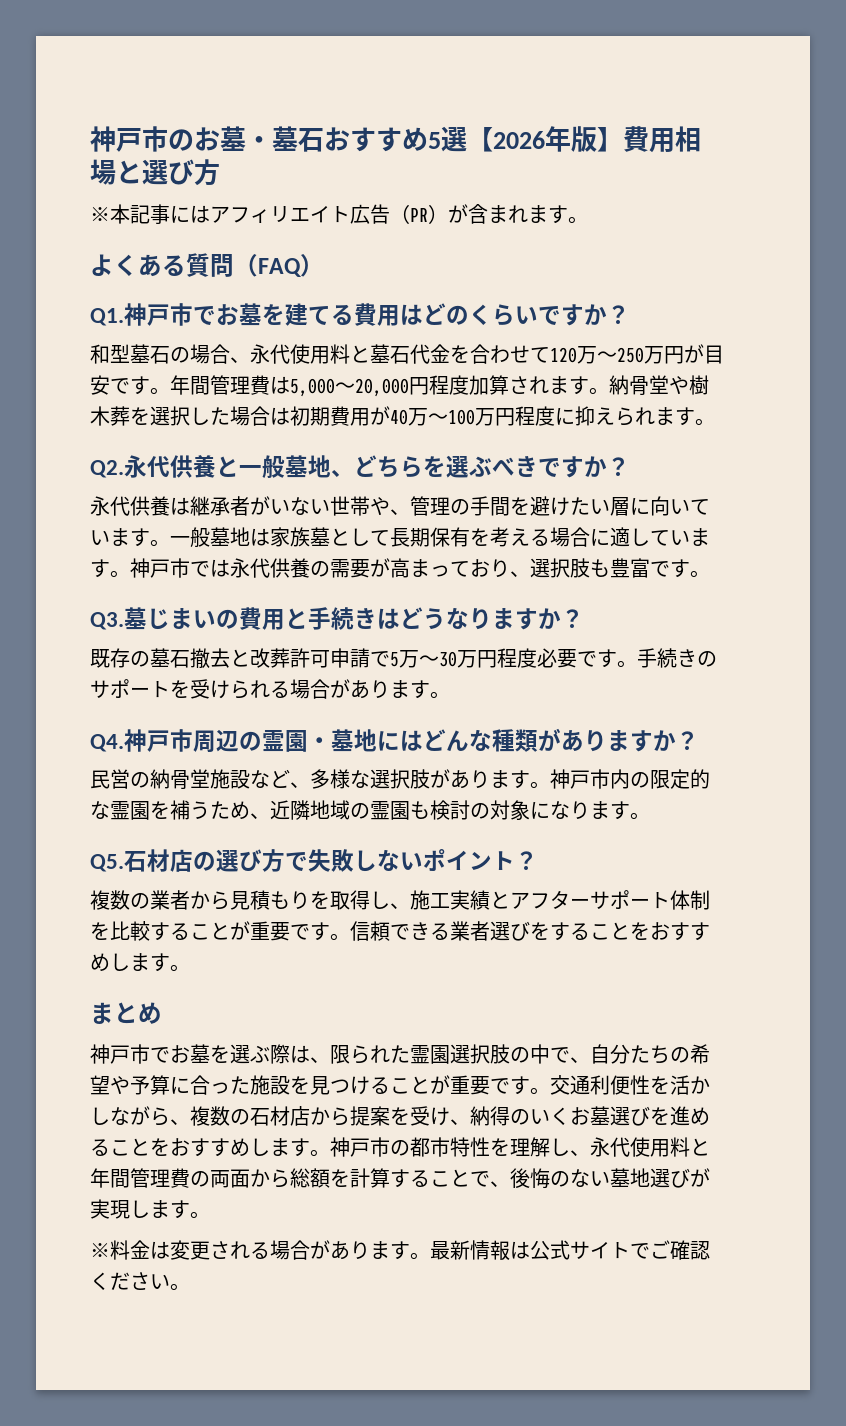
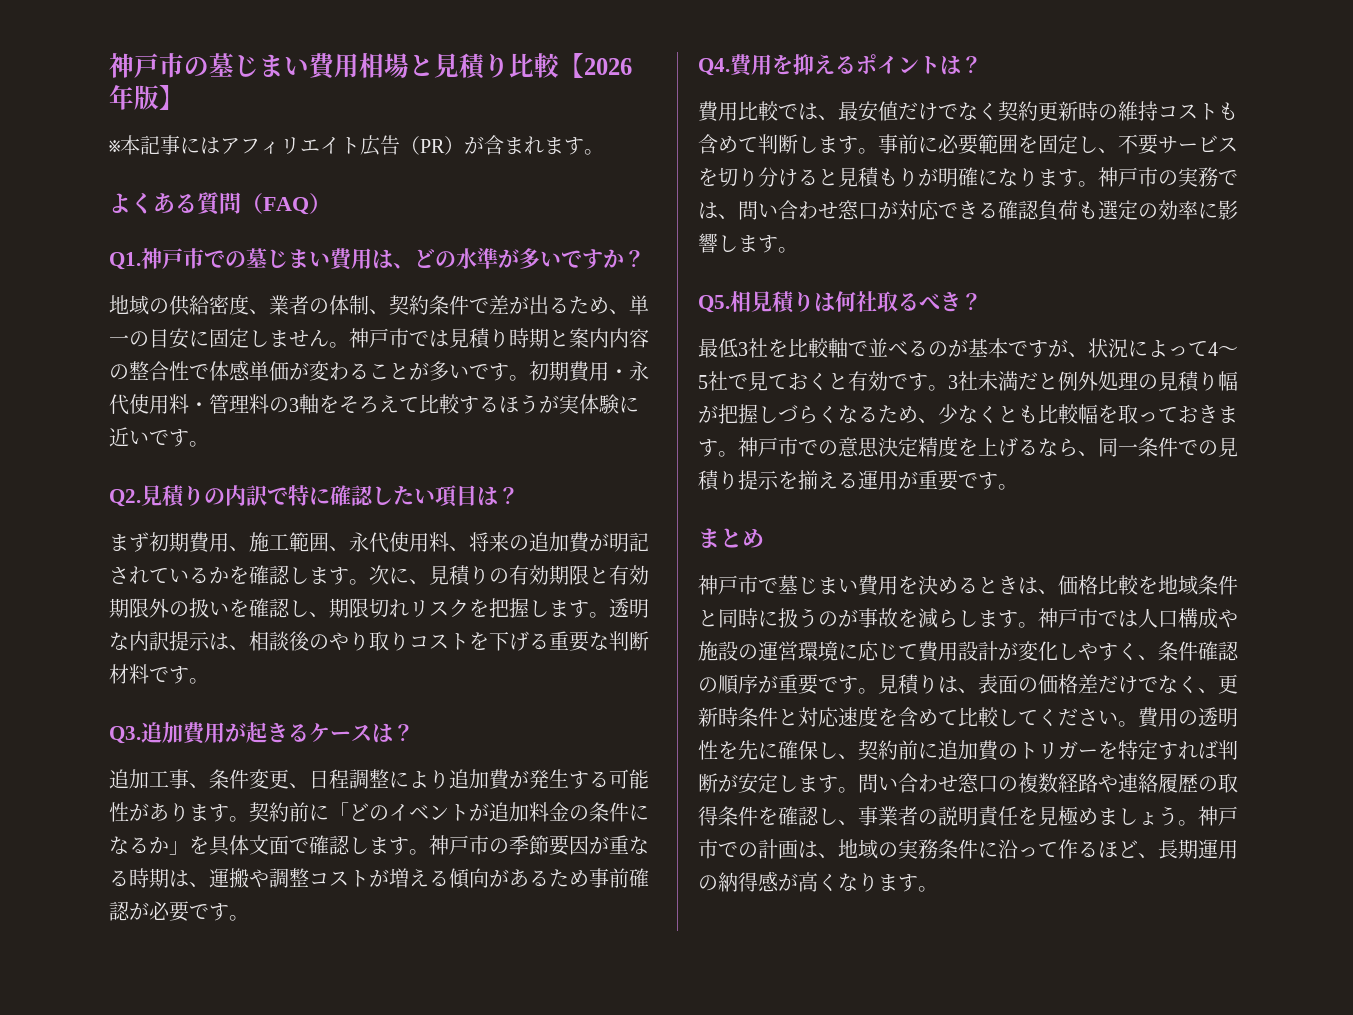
[90,126,467,152] 神戸市のお墓・墓石おすすめ5選 -> [109,53,560,80] 神戸市の墓じまい費用相場と見積り比較
[623,126,701,153] [90,159,220,186] 費用相場と選び方 -> (184, 97) none
[216,303,630,326] [90,344,724,364] [90,375,709,397] [90,406,715,426] [90,455,630,478] [90,496,710,516] [90,527,710,547] [90,558,710,578] [90,607,584,630] [90,648,717,669] [90,679,450,699] [90,728,699,752] [90,769,710,789] [90,800,650,820] [90,849,538,872] [90,890,710,910] [90,921,710,941] [90,953,190,972] [90,1002,162,1024] [90,1044,710,1064] [90,1075,710,1095] [90,1106,710,1126] [90,1137,710,1157] [90,1168,710,1189] [90,1199,210,1219] [90,1240,710,1261] [90,1272,170,1290] お墓を建てる費用はどのくらいですか？ // 和型墓石の場合、永代使用料と墓石代金を合わせて120万〜250万円が目安です。年間管理費は5,000〜20,000円程度加算されます。納骨堂や樹木葬を選択した場合は初期費用が40万〜100万円程度に抑えられます。 // Q2.永代供養と一般墓地、どちらを選ぶべきですか？ // 永代供養は継承者がいない世帯や、管理の手間を避けたい層に向いています。一般墓地は家族墓として長期保有を考える場合に適しています。神戸市では永代供養の需要が高まっており、選択肢も豊富です。 // Q3.墓じまいの費用と手続きはどうなりますか？ // 既存の墓石撤去と改葬許可申請で5万〜30万円程度必要です。手続きのサポートを受けられる場合があります。 // Q4.神戸市周辺の霊園・墓地にはどんな種類がありますか？ // 民営の納骨堂施設など、多様な選択肢があります。神戸市内の限定的な霊園を補うため、近隣地域の霊園も検討の対象になります。 // Q5.石材店の選び方で失敗しないポイント？ // 複数の業者から見積もりを取得し、施工実績とアフターサポート体制を比較することが重要です。信頼できる業者選びをすることをおすすめします。 // まとめ // 神戸市でお墓を選ぶ際は、限られた霊園選択肢の中で、自分たちの希望や予算に合った施設を見つけることが重要です。交通利便性を活かしながら、複数の石材店から提案を受け、納得のいくお墓選びを進めることをおすすめします。神戸市の都市特性を理解し、永代使用料と年間管理費の両面から総額を計算することで、後悔のない墓地選びが実現します。 // ※料金は変更される場合があります。最新情報は公式サイトでご確認ください -> [225,248,645,271] [109,294,649,316] [109,328,649,349] [109,360,649,382] [109,394,639,415] [109,427,209,447] [109,485,519,508] [109,532,649,553] [109,565,649,586] [109,598,649,618] [109,631,649,652] [109,664,209,684] [109,722,414,745] [109,769,649,790] [109,802,649,822] [109,835,649,856] [109,868,649,889] [109,901,249,922] [698,54,982,77] [698,101,1238,122] [698,134,1238,155] [698,167,1238,188] [698,200,1238,221] [698,233,798,253] [698,291,982,314] [698,338,1238,358] [698,371,1238,392] [698,404,1238,424] [698,436,1238,457] [698,470,1018,491] [698,528,764,548] [698,575,1238,596] [698,608,1238,629] [698,641,1239,662] [698,674,1238,695] [698,706,1238,728] [698,740,1238,761] [698,773,1238,794] [698,806,1238,827] [698,839,1238,859] [698,871,918,892] の墓じまい費用は、どの水準が多いですか？ // 地域の供給密度、業者の体制、契約条件で差が出るため、単一の目安に固定しません。神戸市では見積り時期と案内内容の整合性で体感単価が変わることが多いです。初期費用・永代使用料・管理料の3軸をそろえて比較するほうが実体験に近いです。 // Q2.見積りの内訳で特に確認したい項目は？ // まず初期費用、施工範囲、永代使用料、将来の追加費が明記されているかを確認します。次に、見積りの有効期限と有効期限外の扱いを確認し、期限切れリスクを把握します。透明な内訳提示は、相談後のやり取りコストを下げる重要な判断材料です。 // Q3.追加費用が起きるケースは？ // 追加工事、条件変更、日程調整により追加費が発生する可能性があります。契約前に「どのイベントが追加料金の条件になるか」を具体文面で確認します。神戸市の季節要因が重なる時期は、運搬や調整コストが増える傾向があるため事前確認が必要です。 // Q4.費用を抑えるポイントは？ // 費用比較では、最安値だけでなく契約更新時の維持コストも含めて判断します。事前に必要範囲を固定し、不要サービスを切り分けると見積もりが明確になります。神戸市の実務では、問い合わせ窓口が対応できる確認負荷も選定の効率に影響します。 // Q5.相見積りは何社取るべき？ // 最低3社を比較軸で並べるのが基本ですが、状況によって4〜5社で見ておくと有効です。3社未満だと例外処理の見積り幅が把握しづらくなるため、少なくとも比較幅を取っておきます。神戸市での意思決定精度を上げるなら、同一条件での見積り提示を揃える運用が重要です。 // まとめ // 神戸市で墓じまい費用を決めるときは、価格比較を地域条件と同時に扱うのが事故を減らします。神戸市では人口構成や施設の運営環境に応じて費用設計が変化しやすく、条件確認の順序が重要です。見積りは、表面の価格差だけでなく、更新時条件と対応速度を含めて比較してください。費用の透明性を先に確保し、契約前に追加費のトリガーを特定すれば判断が安定します。問い合わせ窓口の複数経路や連絡履歴の取得条件を確認し、事業者の説明責任を見極めましょう。神戸市での計画は、地域の実務条件に沿って作るほど、長期運用の納得感が高くなります

